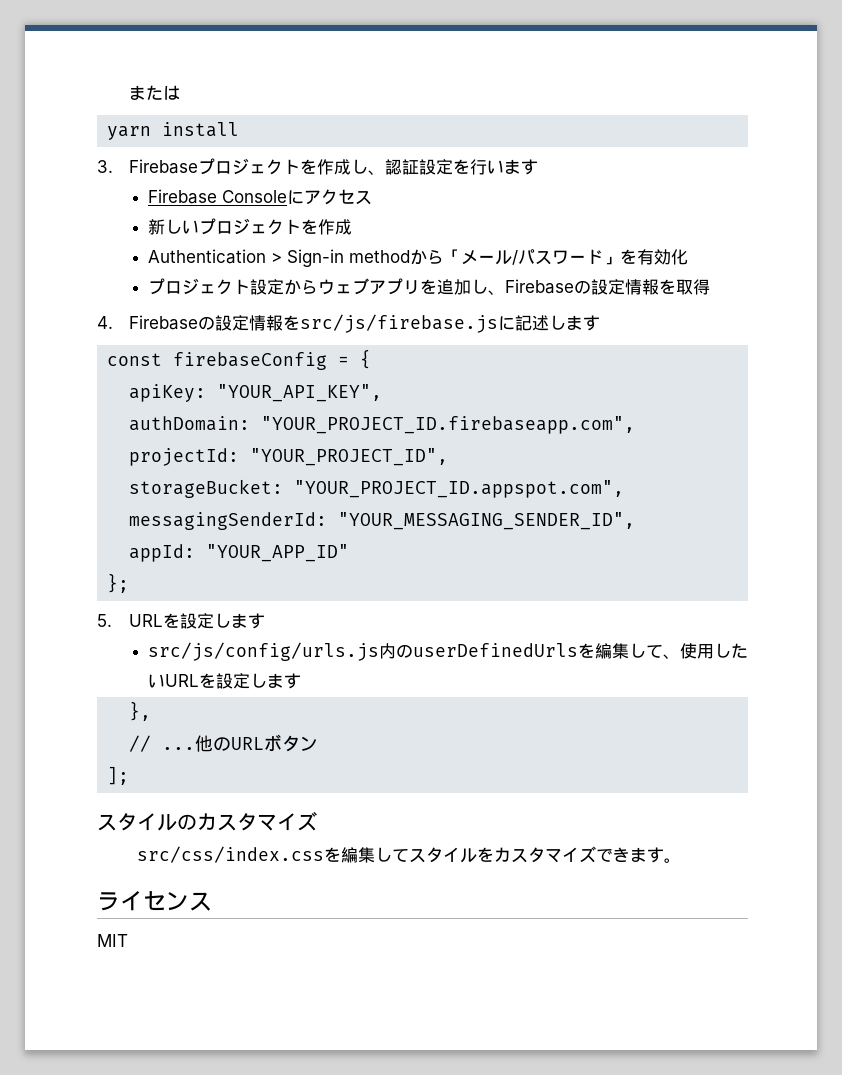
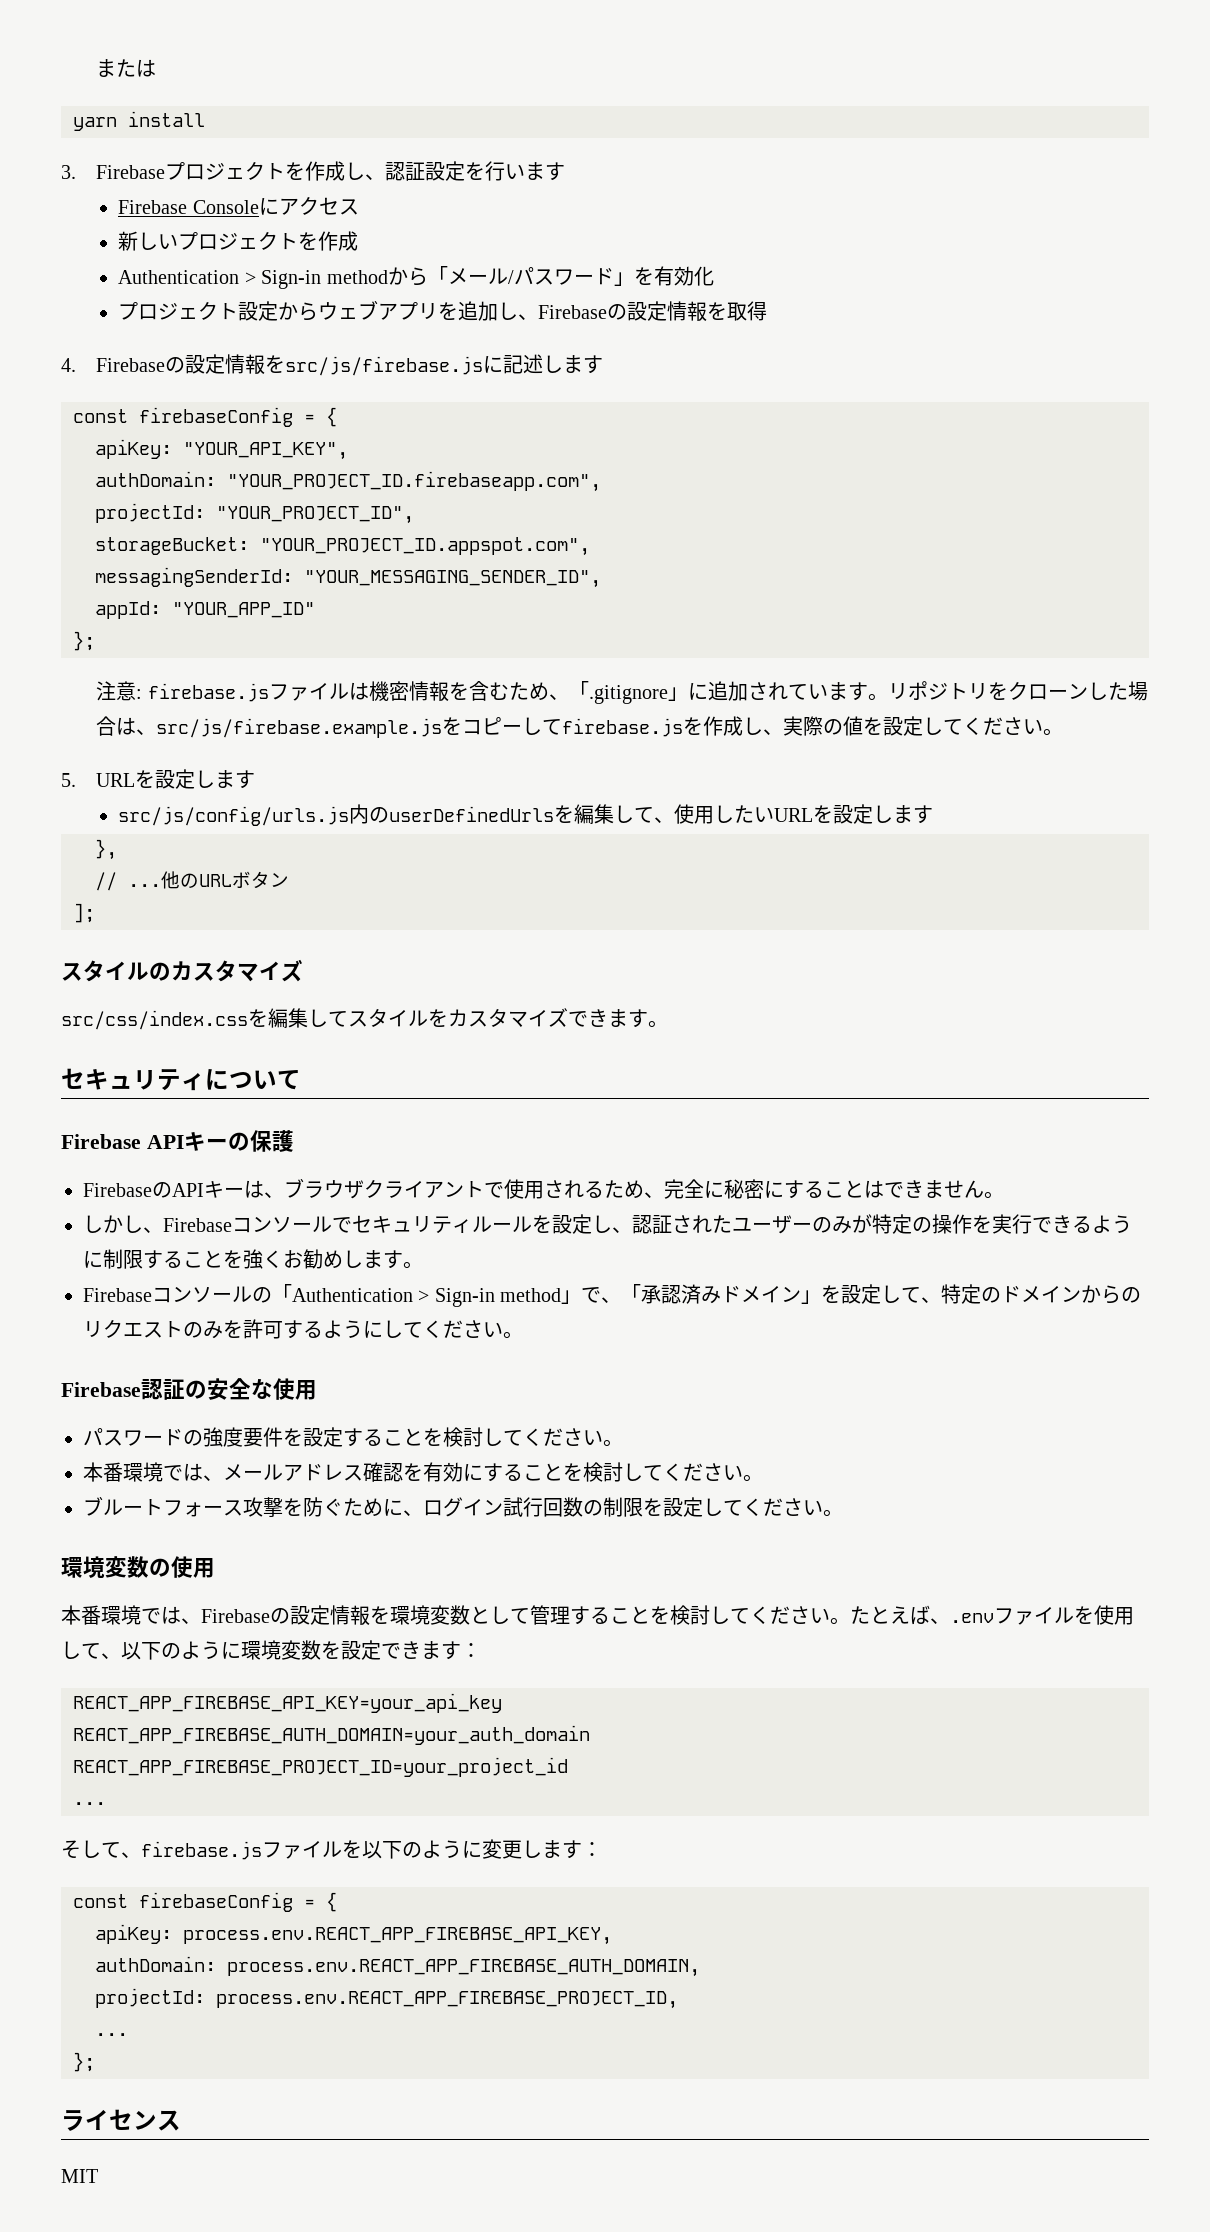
(130, 583) none -> [96,681,1148,704] [96,716,1064,738] // 注意: firebase.jsファイルは機密情報を含むため、「.gitignore」に追加されています。リポジトリをクローンした場合は、src/js/firebase.example.jsをコピーしてfirebase.jsを作成し、実際の値を設定してください。
(681, 860) none -> [61,1068,301,1091] [61,1130,294,1152] [83,1178,1004,1199] [83,1214,1132,1234] [83,1249,423,1269] [83,1284,1142,1307] [83,1319,523,1339] [61,1378,317,1400] [83,1427,623,1447] [83,1462,763,1482] [83,1496,843,1517] [61,1556,215,1578] [61,1605,1134,1626] [61,1640,481,1660] [73,1693,502,1713] [73,1725,590,1745] [73,1757,568,1777] [73,1802,106,1805] [61,1839,602,1860] [73,1892,337,1912] [95,1924,612,1945] [95,1956,700,1977] [95,1988,678,2009] [95,2033,128,2036] [73,2052,95,2072] // セキュリティについて // Firebase APIキーの保護 // FirebaseのAPIキーは、ブラウザクライアントで使用されるため、完全に秘密にすることはできません。 // しかし、Firebaseコンソールでセキュリティルールを設定し、認証されたユーザーのみが特定の操作を実行できるように制限することを強くお勧めします。 // Firebaseコンソールの「Authentication > Sign-in method」で、「承認済みドメイン」を設定して、特定のドメインからのリクエストのみを許可するようにしてください。 // Firebase認証の安全な使用 // パスワードの強度要件を設定することを検討してください。 // 本番環境では、メールアドレス確認を有効にすることを検討してください。 // ブルートフォース攻撃を防ぐために、ログイン試行回数の制限を設定してください。 // 環境変数の使用 // 本番環境では、Firebaseの設定情報を環境変数として管理することを検討してください。たとえば、.envファイルを使用して、以下のように環境変数を設定できます： // REACT_APP_FIREBASE_API_KEY=your_api_key // REACT_APP_FIREBASE_AUTH_DOMAIN=your_auth_domain // REACT_APP_FIREBASE_PROJECT_ID=your_project_id // ... // そして、firebase.jsファイルを以下のように変更します： // const firebaseConfig = { // apiKey: process.env.REACT_APP_FIREBASE_API_KEY, // authDomain: process.env.REACT_APP_FIREBASE_AUTH_DOMAIN, // projectId: process.env.REACT_APP_FIREBASE_PROJECT_ID, // ... // };

